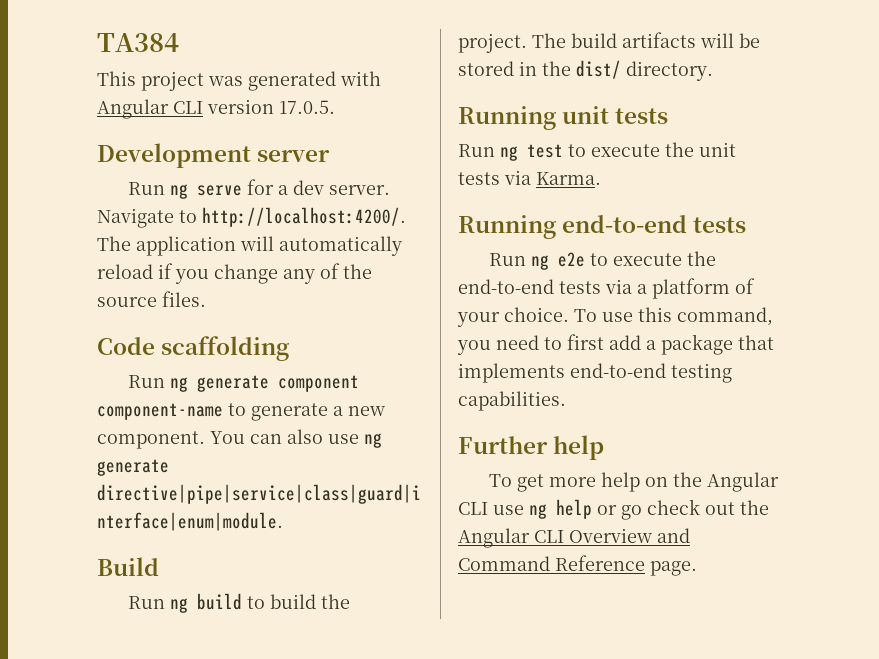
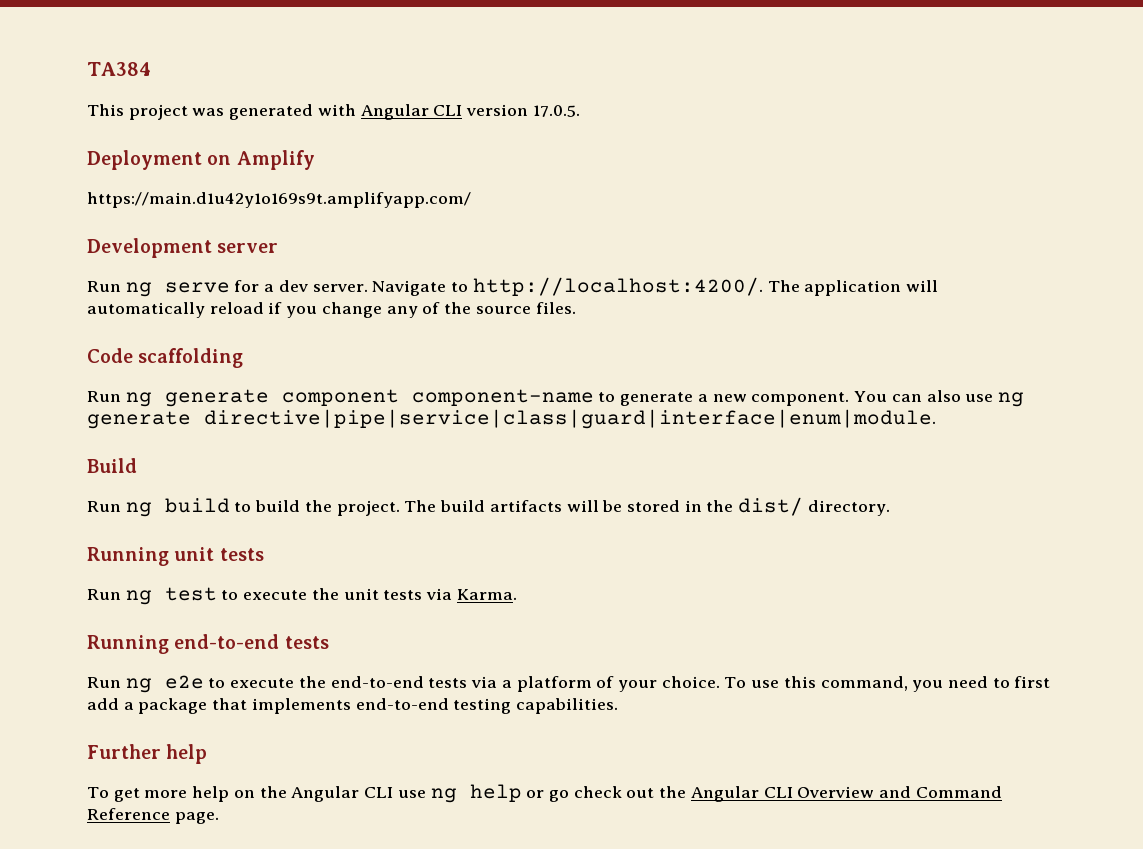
(335, 107) none -> [87,150,315,170] [87,192,471,208] // Deployment on Amplify // https://main.d1u42y1o169s9t.amplifyapp.com/

